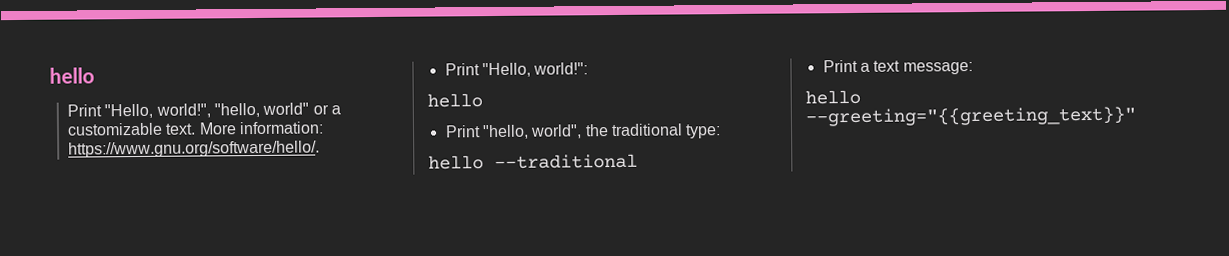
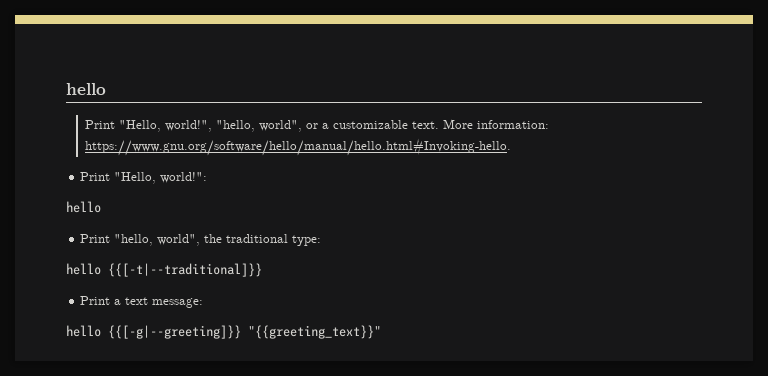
[262,102,310,115] world" -> [259,120,303,132] world",
[68,140,321,158] https://www.gnu.org/software/hello/. -> [85,138,512,156] https://www.gnu.org/software/hello/manual/hello.html#Invoking-hello.
[494,153,638,170] --traditional -> [108,263,262,277] {{[-t|--traditional]}}
[805,106,1136,127] --greeting="{{greeting_text}}" -> [108,325,381,339] {{[-g|--greeting]}} "{{greeting_text}}"

